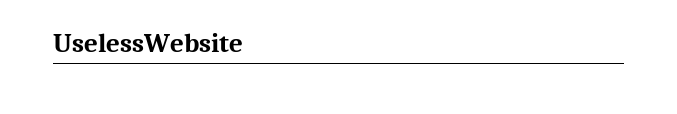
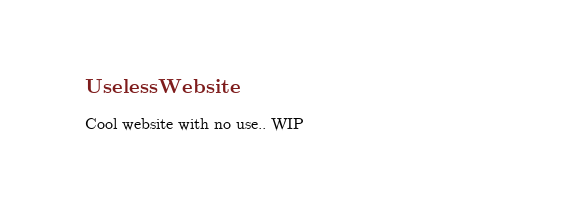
(243, 42) none -> [85,118,304,132] // Cool website with no use.. WIP

